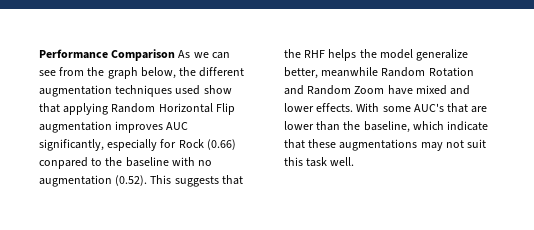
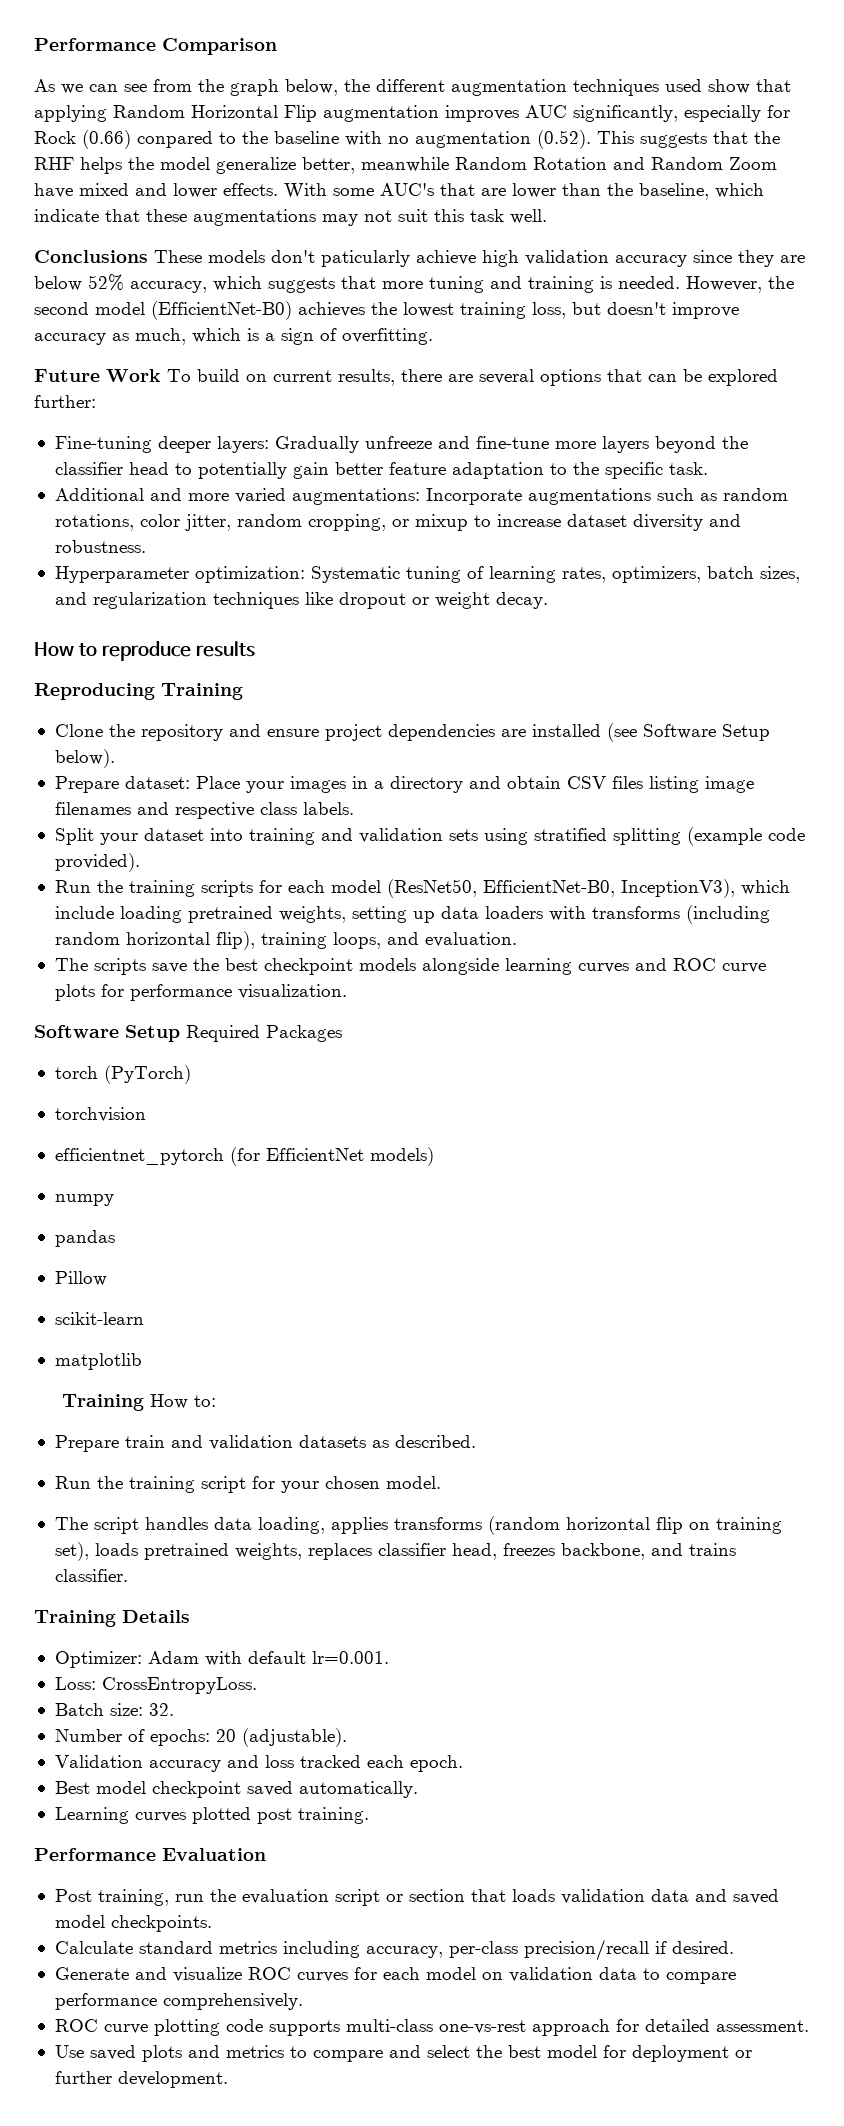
(176, 55) none -> (277, 46) //
(355, 161) none -> [34,250,805,267] [34,274,794,293] [34,301,739,320] [34,328,433,345] [34,369,778,386] [34,395,96,408] [54,436,748,453] [54,462,708,479] [54,488,788,505] [54,514,741,531] [54,540,146,553] [54,566,800,583] [54,592,548,609] [34,641,256,661] [34,683,243,700] [54,723,770,742] [54,749,115,768] [54,776,754,793] [54,802,354,819] [54,827,805,846] [54,853,140,872] [54,879,790,898] [54,905,770,924] [54,931,517,950] [54,958,766,975] [54,984,347,1001] [34,1025,342,1042] [54,1065,191,1084] [54,1107,146,1122] [54,1147,434,1166] [54,1194,114,1206] [54,1230,115,1247] [54,1271,107,1286] [54,1312,144,1325] [54,1353,142,1370] [61,1394,216,1411] [54,1435,476,1452] [54,1476,441,1493] [54,1516,782,1535] [54,1542,736,1561] [54,1569,128,1582] [34,1610,190,1627] [54,1651,389,1668] [54,1677,257,1694] [54,1703,174,1716] [54,1728,347,1747] [54,1755,463,1772] [54,1781,418,1798] [54,1807,369,1824] [34,1848,266,1861] [54,1889,779,1906] [54,1915,212,1932] [54,1939,734,1961] [54,1967,736,1984] [54,1993,303,2010] [54,2019,809,2036] [54,2045,752,2062] [54,2071,228,2088] // Conclusions These models don't paticularly achieve high validation accuracy since they are below 52% accuracy, which suggests that more tuning and training is needed. However, the second model (EfficientNet-B0) achieves the lowest training loss, but doesn't improve accuracy as much, which is a sign of overfitting. // Future Work To build on current results, there are several options that can be explored further: // Fine-tuning deeper layers: Gradually unfreeze and fine-tune more layers beyond the classifier head to potentially gain better feature adaptation to the specific task. // Additional and more varied augmentations: Incorporate augmentations such as random rotations, color jitter, random cropping, or mixup to increase dataset diversity and robustness. // Hyperparameter optimization: Systematic tuning of learning rates, optimizers, batch sizes, and regularization techniques like dropout or weight decay. // How to reproduce results // Reproducing Training // Clone the repository and ensure project dependencies are installed (see Software Setup below). // Prepare dataset: Place your images in a directory and obtain CSV files listing image filenames and respective class labels. // Split your dataset into training and validation sets using stratified splitting (example code provided). // Run the training scripts for each model (ResNet50, EfficientNet-B0, InceptionV3), which include loading pretrained weights, setting up data loaders with transforms (including random horizontal flip), training loops, and evaluation. // The scripts save the best checkpoint models alongside learning curves and ROC curve plots for performance visualization. // Software Setup Required Packages // torch (PyTorch) // torchvision // efficientnet_pytorch (for EfficientNet models) // numpy // pandas // Pillow // scikit-learn // matplotlib // Training How to: // Prepare train and validation datasets as described. // Run the training script for your chosen model. // The script handles data loading, applies transforms (random horizontal flip on training set), loads pretrained weights, replaces classifier head, freezes backbone, and trains classifier. // Training Details // Optimizer: Adam with default lr=0.001. // Loss: CrossEntropyLoss. // Batch size: 32. // Number of epochs: 20 (adjustable). // Validation accuracy and loss tracked each epoch. // Best model checkpoint saved automatically. // Learning curves plotted post training. // Performance Evaluation // Post training, run the evaluation script or section that loads validation data and saved model checkpoints. // Calculate standard metrics including accuracy, per-class precision/recall if desired. // Generate and visualize ROC curves for each model on validation data to compare performance comprehensively. // ROC curve plotting code supports multi-class one-vs-rest approach for detailed assessment. // Use saved plots and metrics to compare and select the best model for deployment or further development.

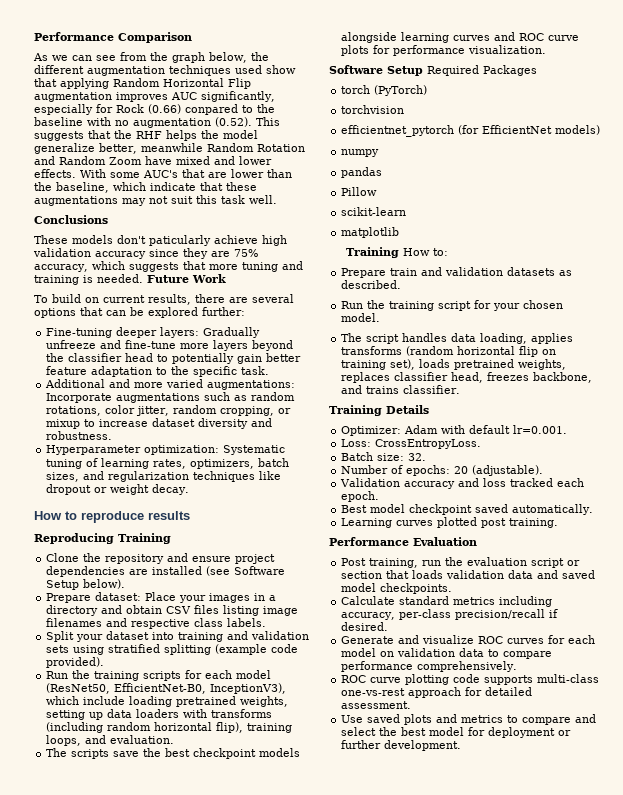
(148, 256) none -> (108, 219) //
[34,274,124,291] below 52% -> [234,249,258,257] 75%
[686,276,794,293] [34,301,739,320] [34,328,433,345] However, the second model (EfficientNet-B0) achieves the lowest training loss, but doesn't improve accuracy as much, which is a sign of overfitting. // -> (143, 278) none
(161, 375) none -> (226, 278) //

